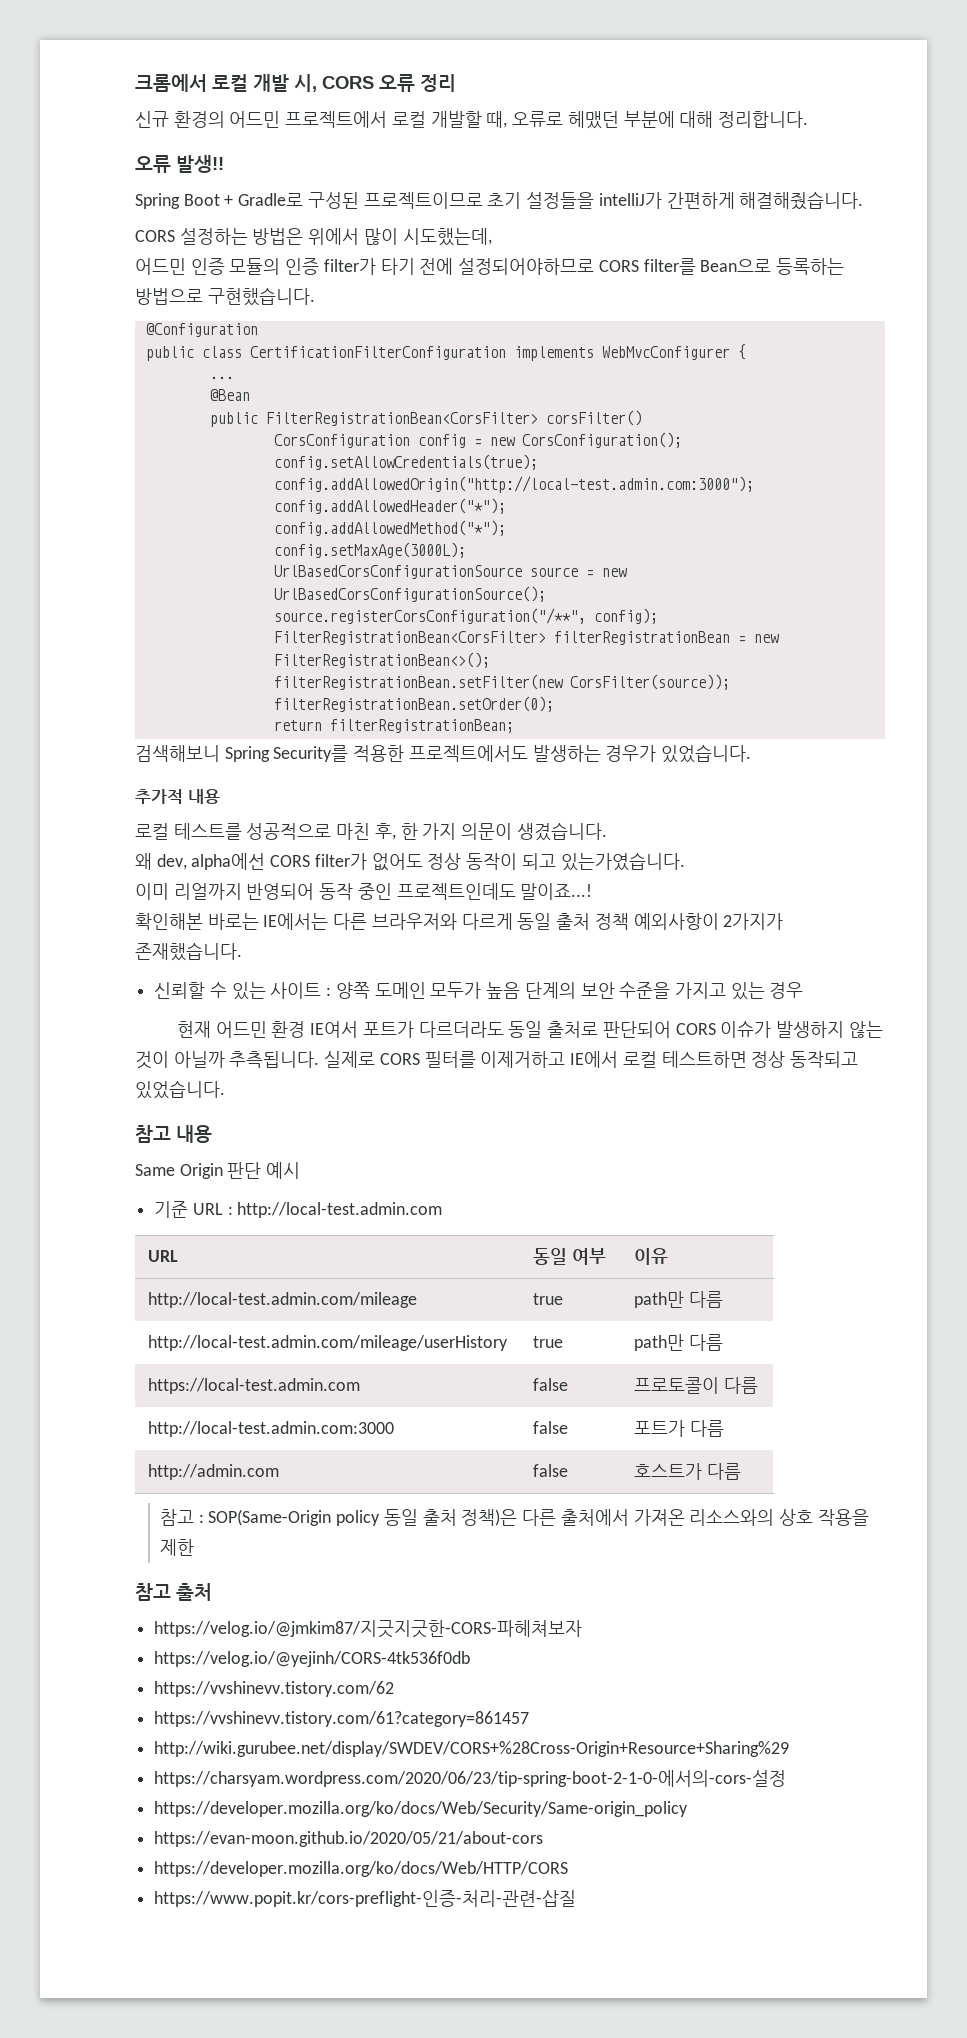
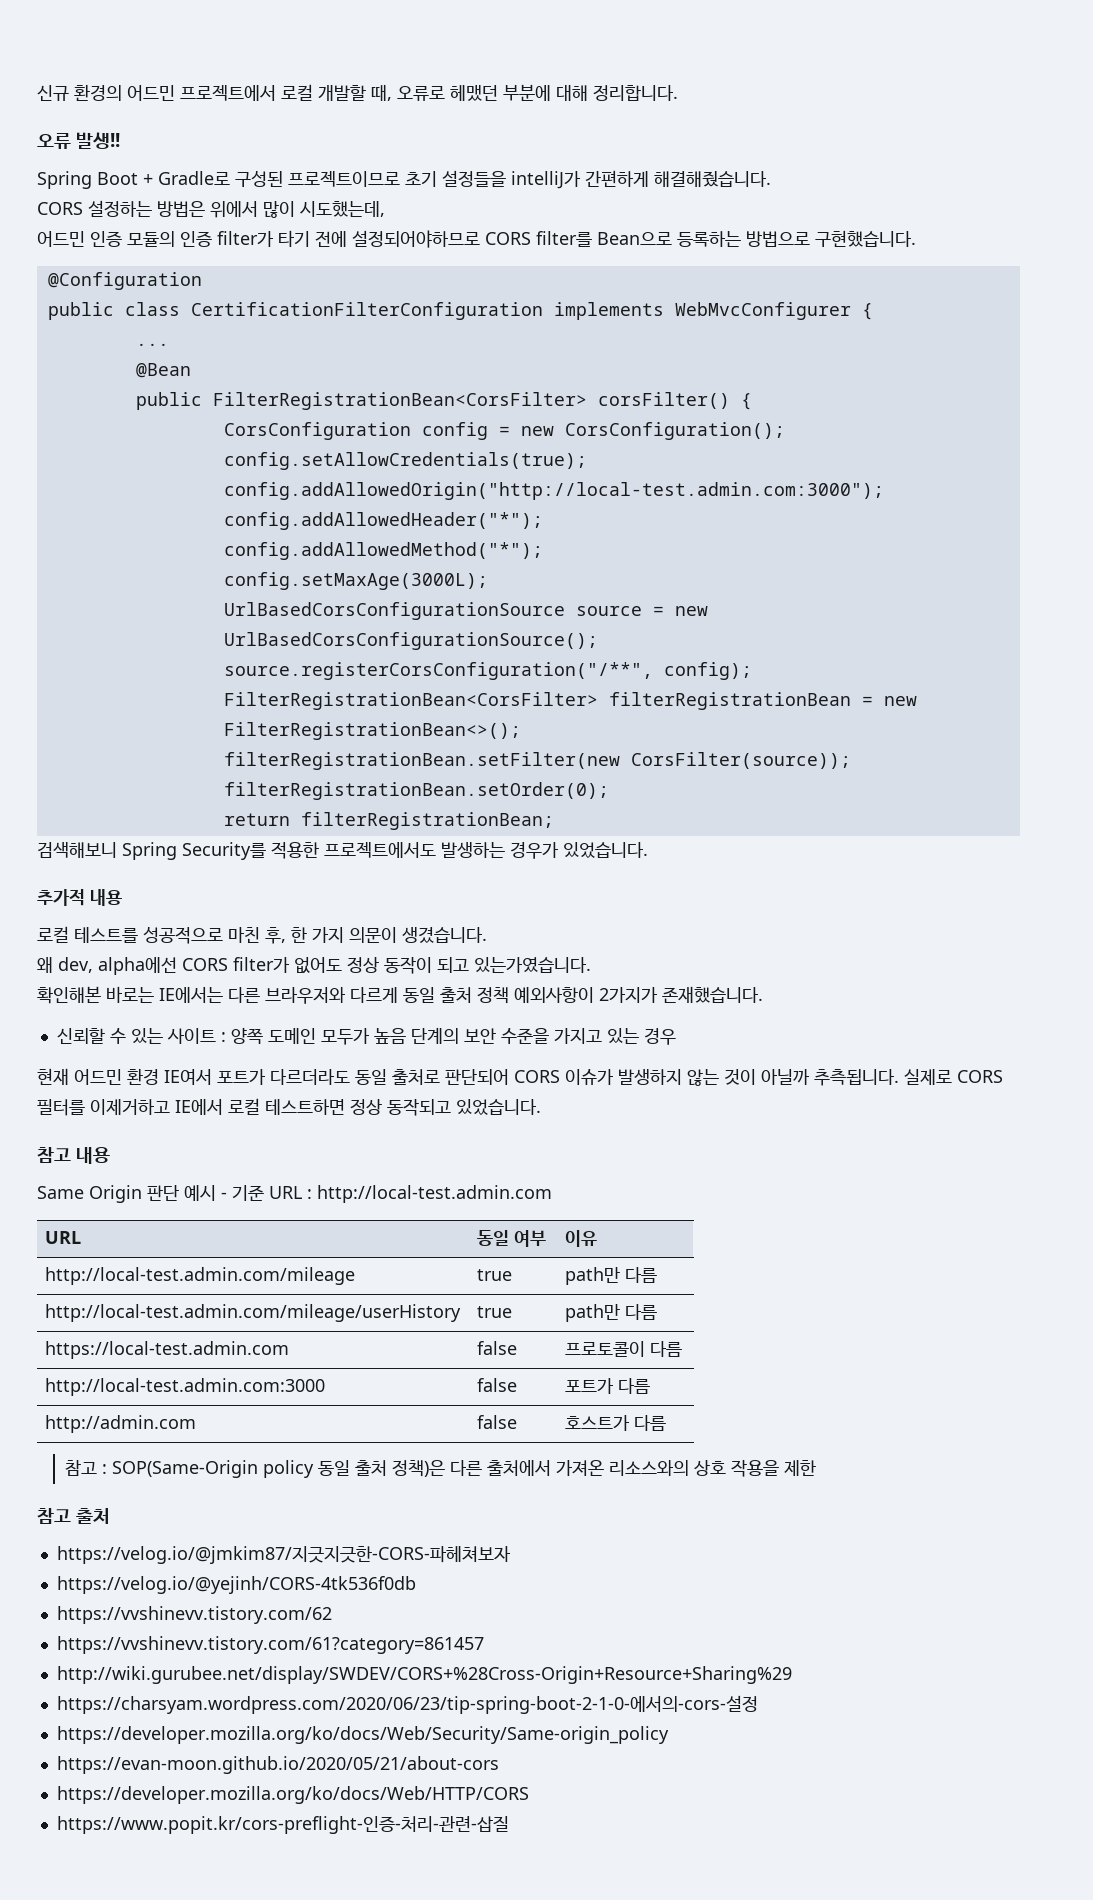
[135,74,456,92] 크롬에서 로컬 개발 시, CORS 오류 정리 // -> (37, 93) none
(642, 418) none -> [740,393,752,410] {
[135,883,593,900] // 이미 리얼까지 반영되어 동작 중인 프로젝트인데도 말이죠...! -> (591, 965) none
(301, 1170) // -> [221,1192,227,1199] -

